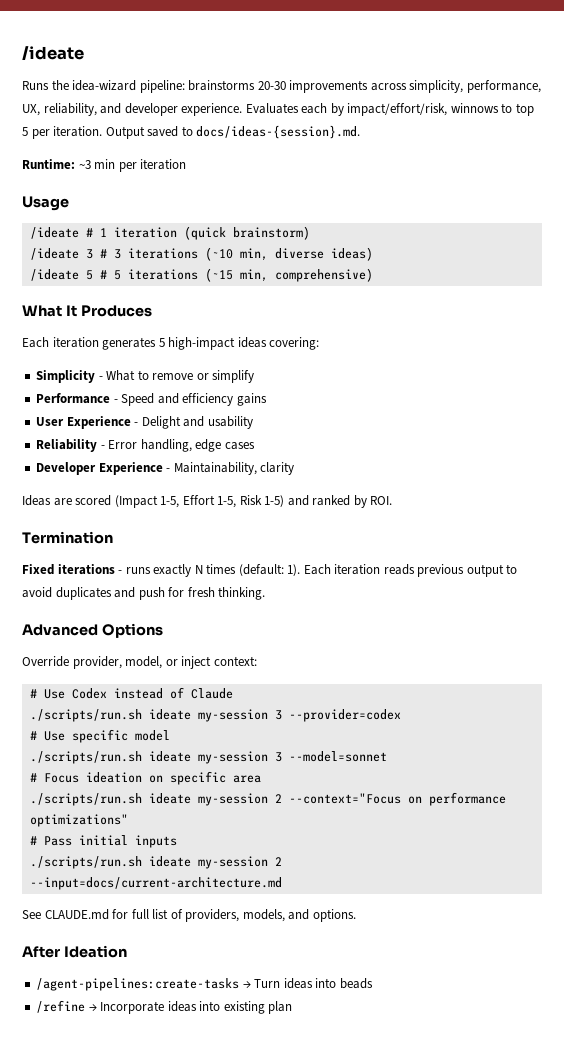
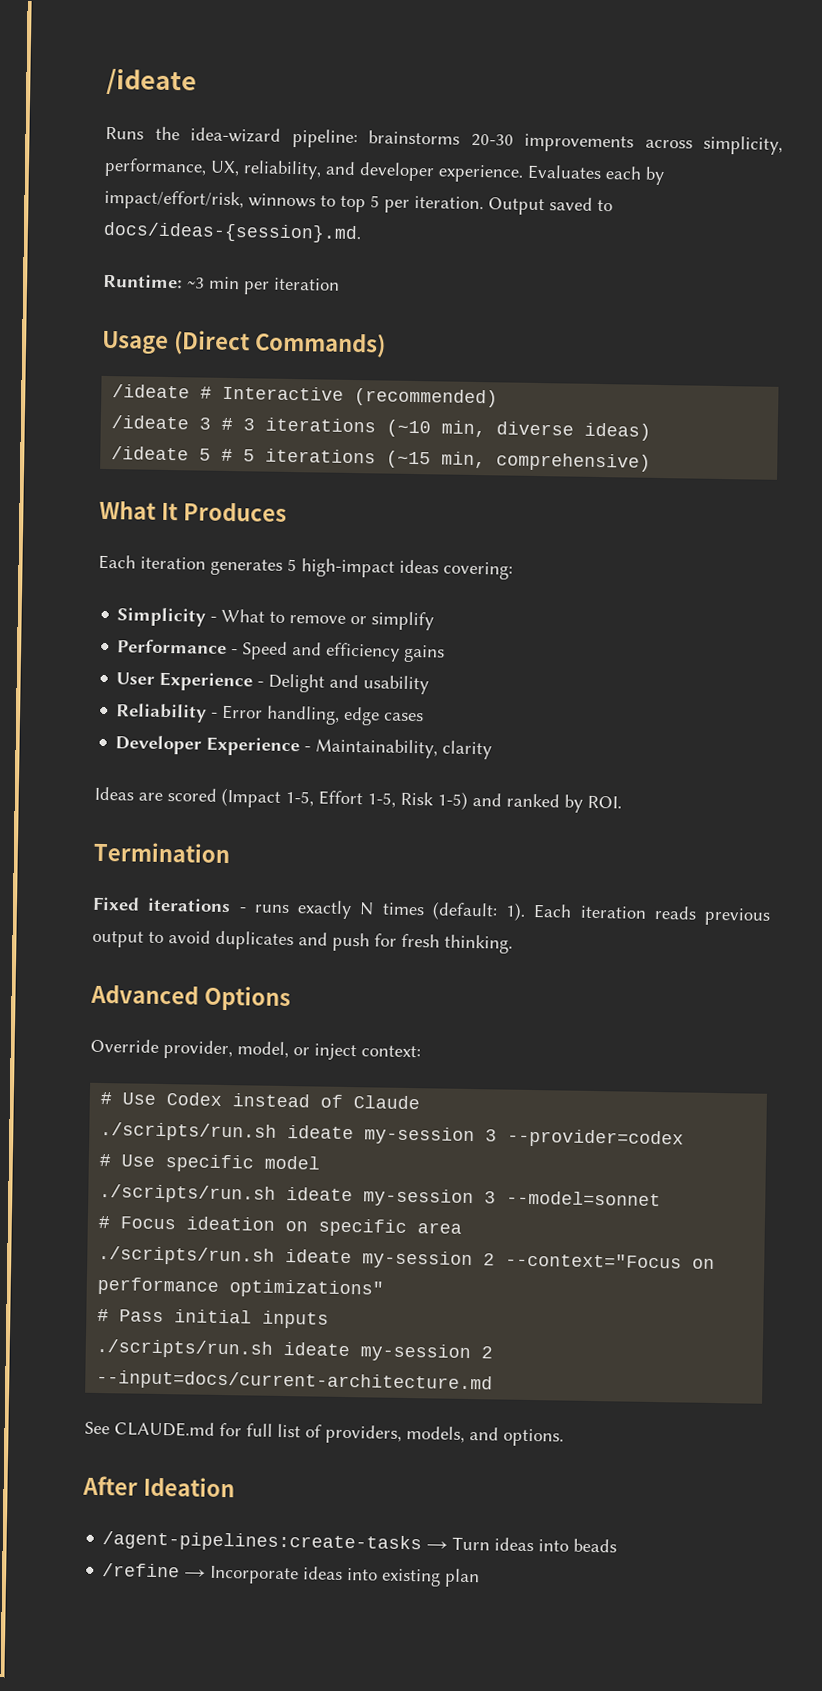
(69, 203) none -> [172,330,386,358] (Direct Commands)
[99,226,310,240] 1 iteration (quick brainstorm) -> [222,385,499,408] Interactive (recommended)

